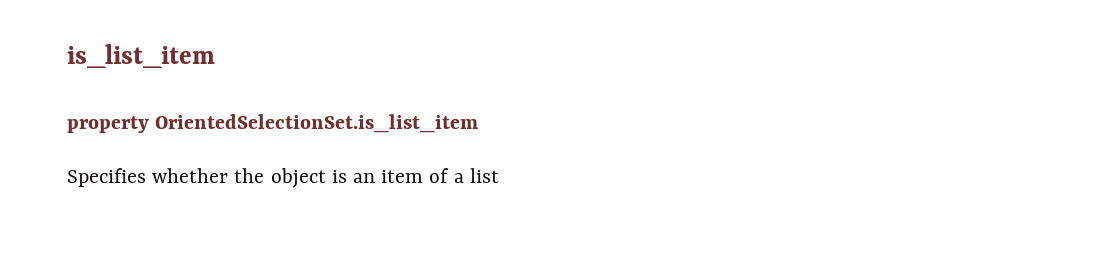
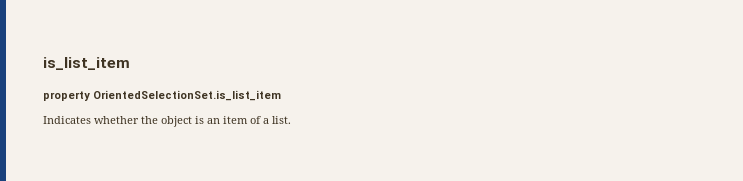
[67,168,146,187] Specifies -> [43,116,91,124] Indicates
[469,168,499,183] list -> [272,116,291,124] list.

